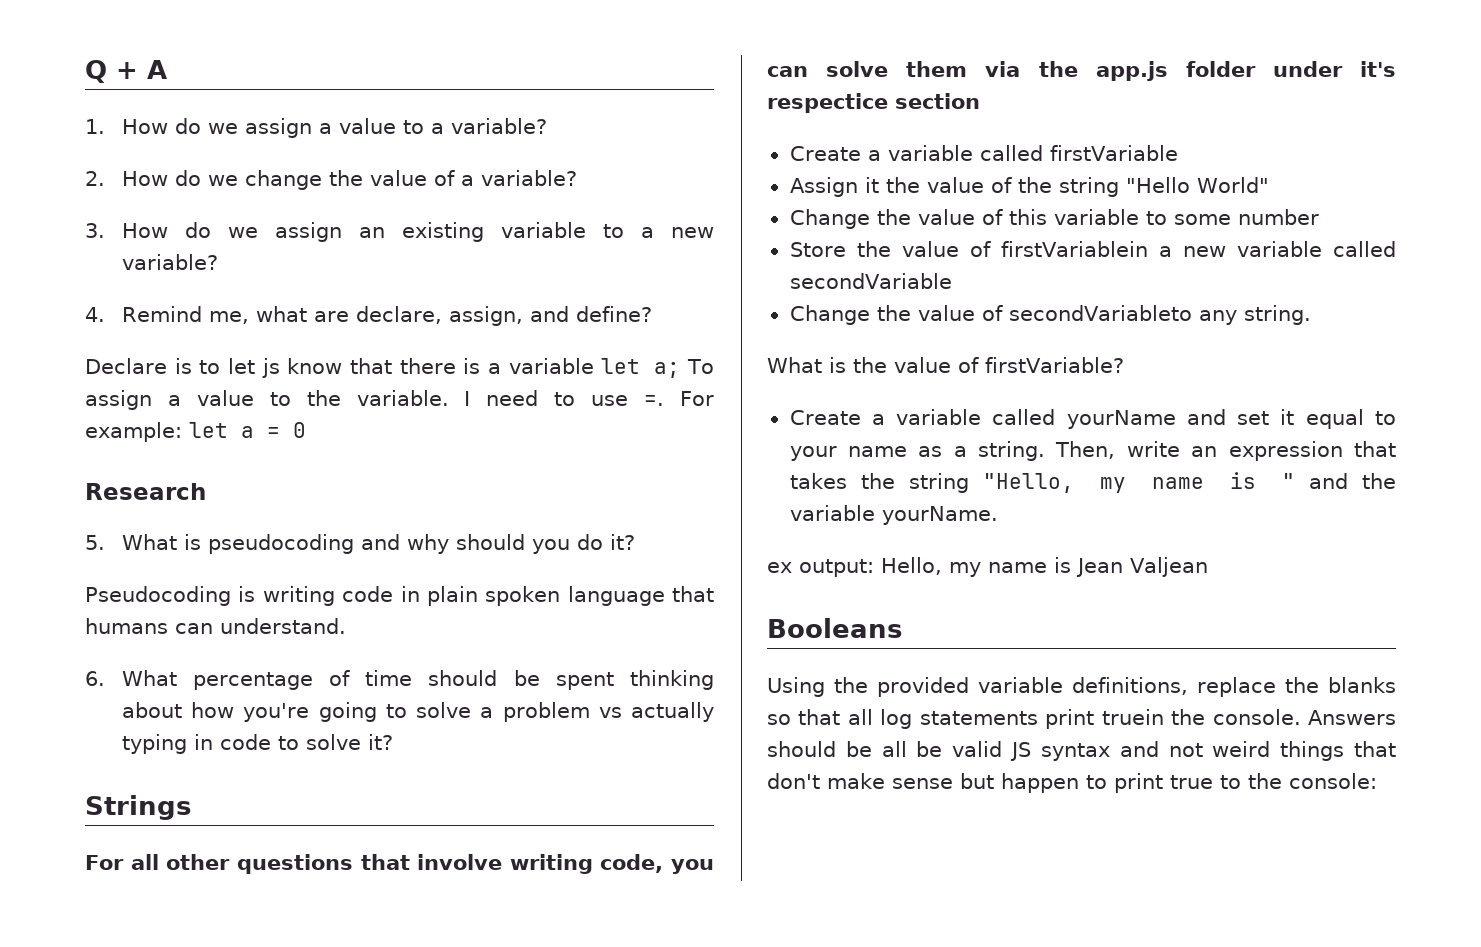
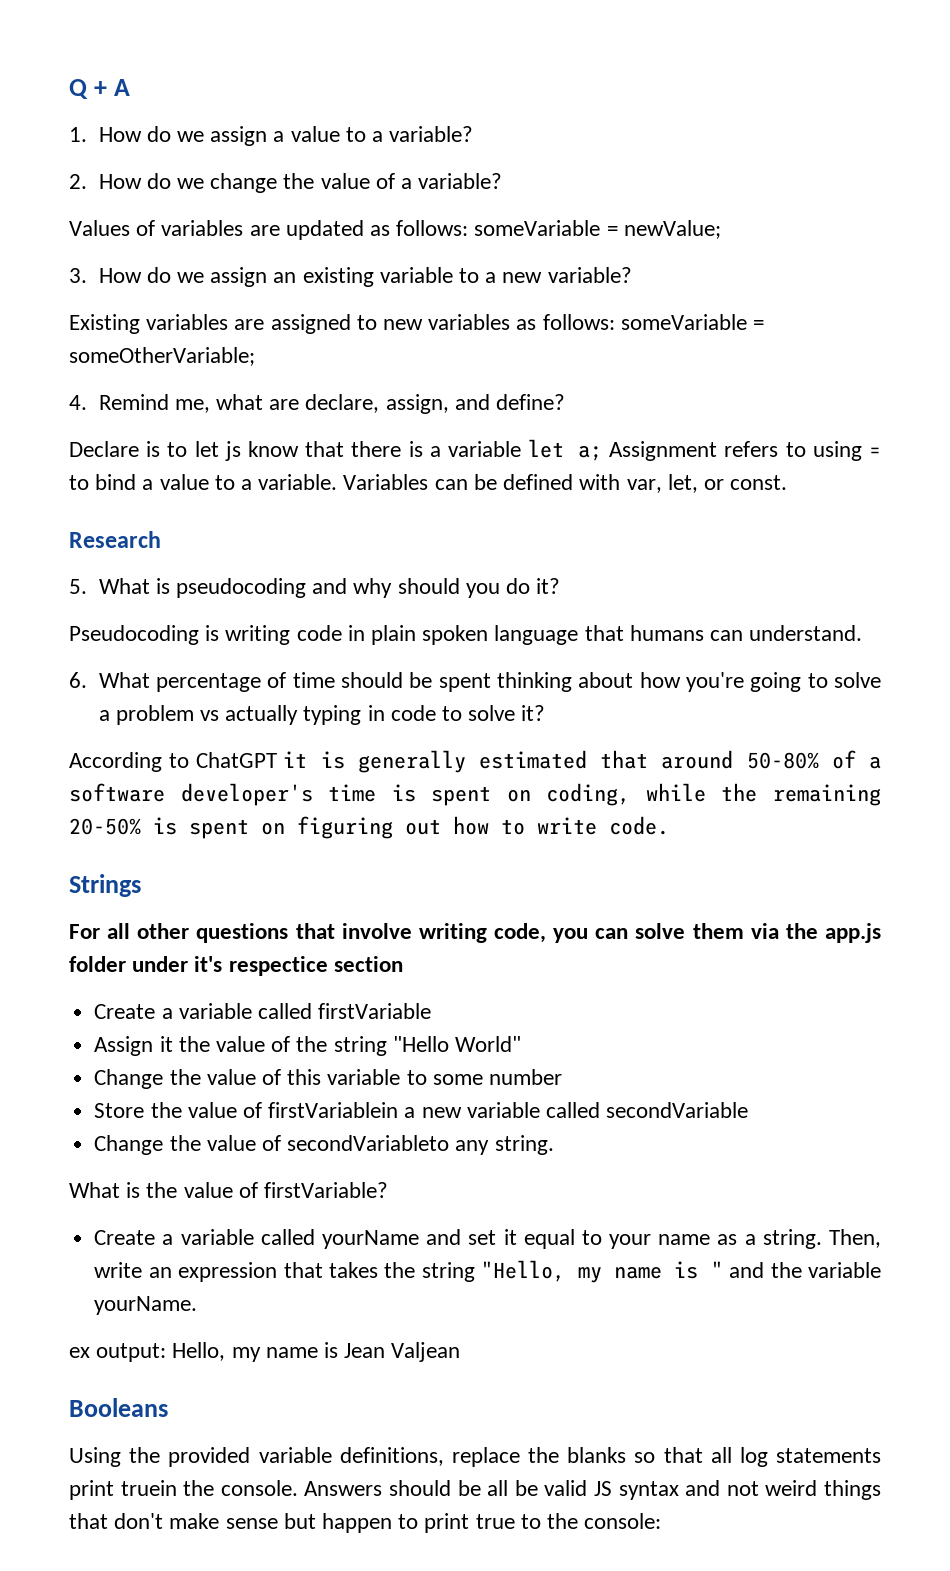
(577, 178) none -> [69,220,721,240] // Values of variables are updated as follows: someVariable = newValue;
(218, 262) none -> [69,314,765,334] [69,347,255,366] // Existing variables are assigned to new variables as follows: someVariable = someOtherVariable;
[687,359,715,374] [85,390,715,410] [85,422,306,442] To assign a value to the variable. I need to use =. For example: let a = 0 -> [609,441,881,461] [69,474,788,493] Assignment refers to using = to bind a value to a variable. Variables can be defined with var, let, or const.
(393, 742) none -> [69,750,881,773] [69,783,881,806] [69,816,669,839] // According to ChatGPT it is generally estimated that around 50-80% of a software developer's time is spent on coding, while the remaining 20-50% is spent on figuring out how to write code.

